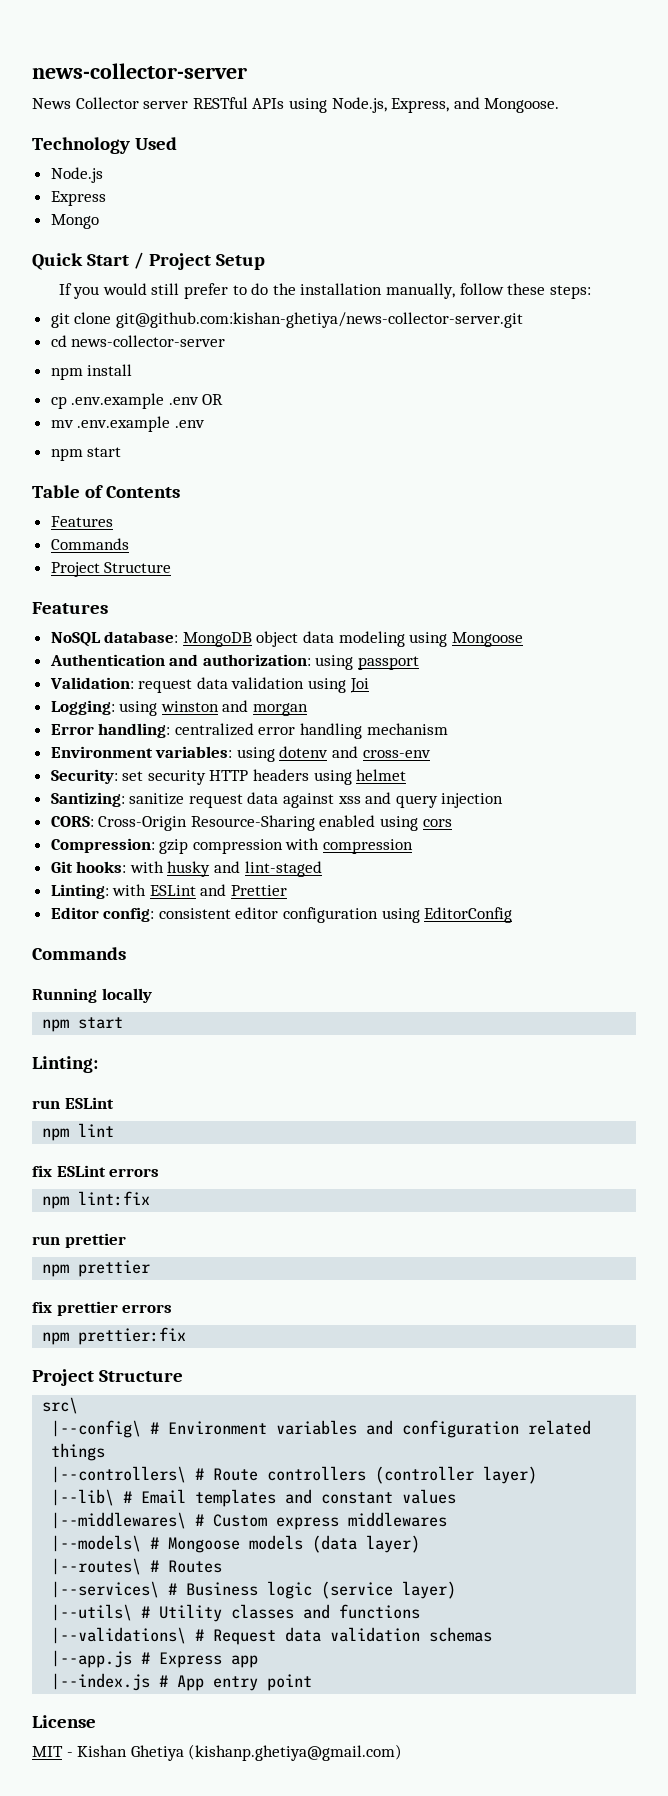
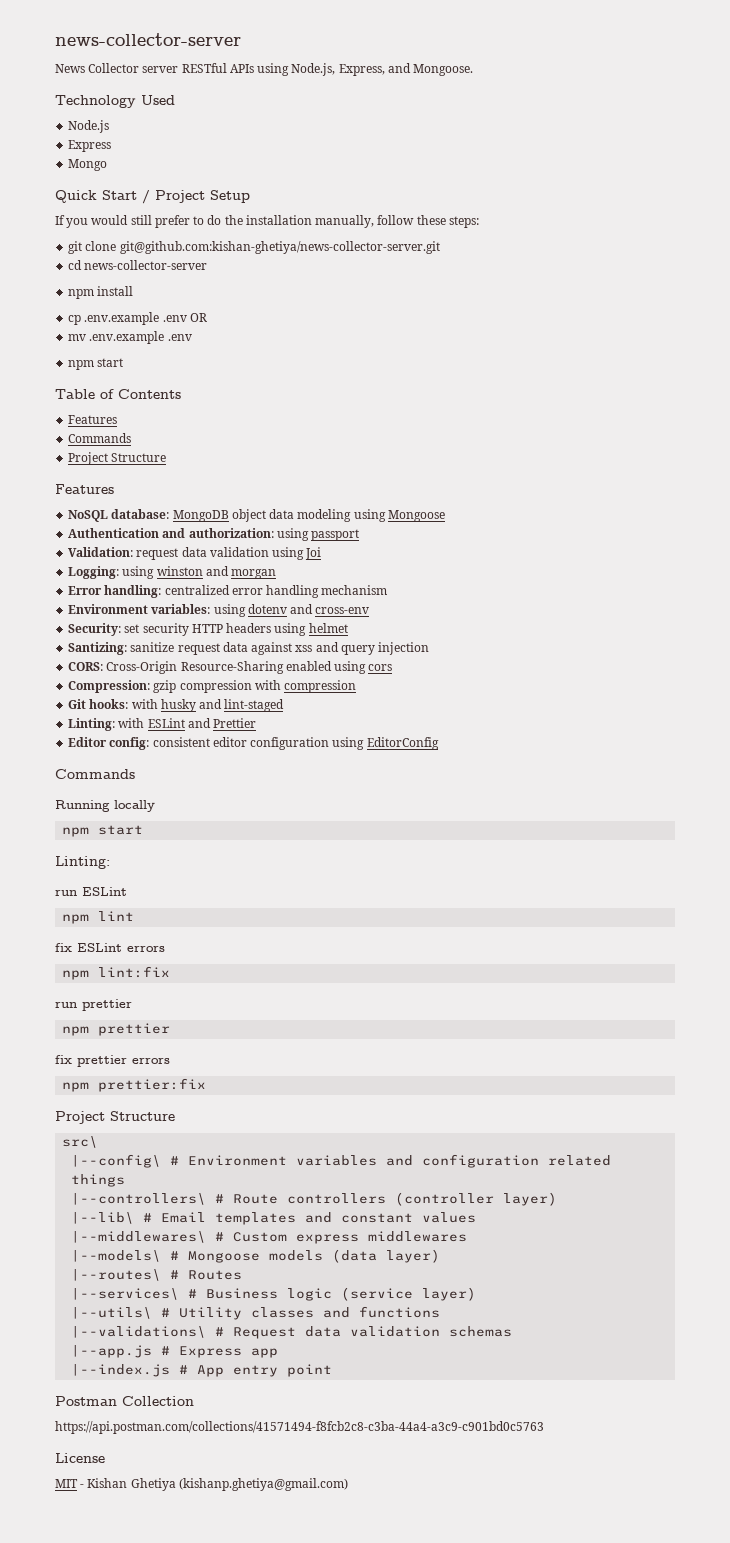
(313, 1682) none -> [55,1396,194,1406] [55,1421,544,1434] // Postman Collection // https://api.postman.com/collections/41571494-f8fcb2c8-c3ba-44a4-a3c9-c901bd0c5763

